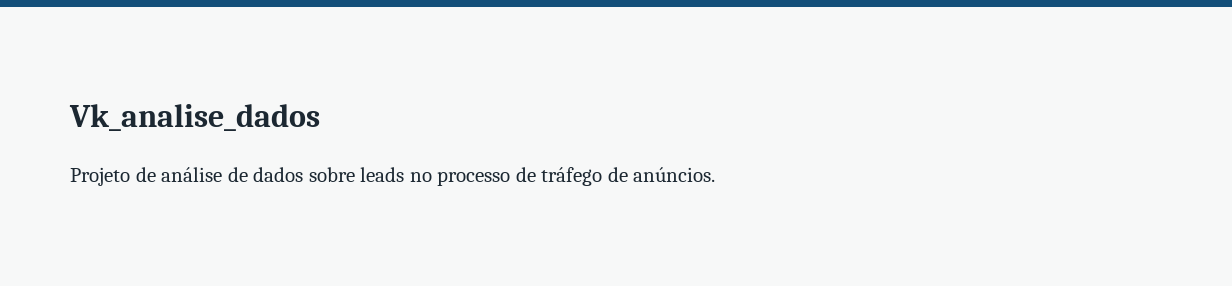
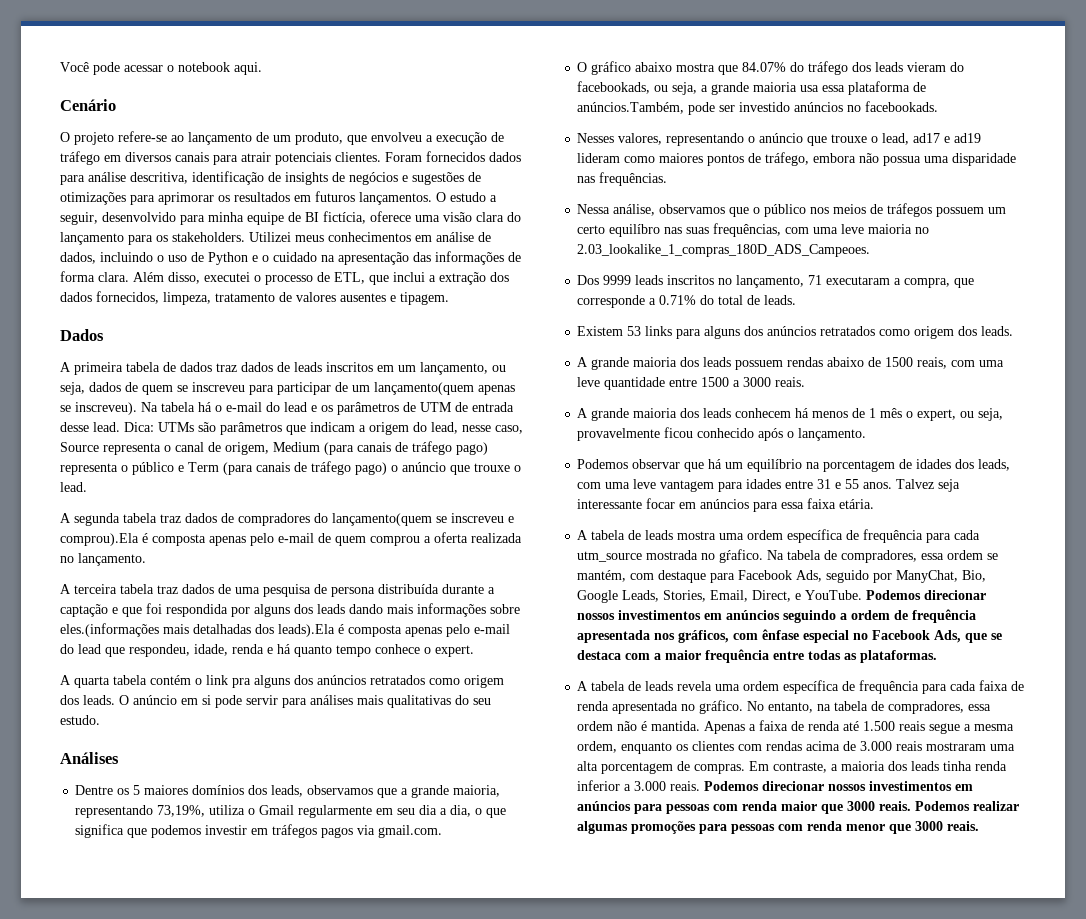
[69,104,320,131] [70,167,716,186] Vk_analise_dados // Projeto de análise de dados sobre leads no processo de tráfego de anúncios. -> [60,62,262,75] [60,99,116,111] [60,131,504,145] [60,151,521,165] [60,171,481,185] [60,191,497,205] [60,211,521,225] [60,232,491,245] [60,251,521,265] [60,271,509,285] [60,291,449,305] [60,329,104,341] [60,362,506,375] [60,382,515,395] [60,402,514,415] [60,422,523,435] [60,441,488,455] [60,461,521,475] [60,482,87,492] [60,513,514,526] [60,532,522,546] [60,553,146,566] [60,584,495,597] [60,603,520,617] [60,623,510,637] [60,644,474,657] [60,675,504,688] [60,695,491,708] [60,715,100,725] [60,752,119,764] [75,785,501,798] [75,805,507,818] [75,824,443,838] [577,61,965,75] [577,81,927,95] [577,101,939,115] [577,133,982,146] [577,152,1017,166] [577,172,668,186] [577,203,1007,217] [577,223,930,237] [577,244,871,257] [577,275,975,288] [577,295,797,308] [577,326,1014,339] [577,357,1005,370] [577,377,806,390] [577,408,1004,421] [577,427,867,441] [577,459,1011,472] [577,479,961,492] [577,498,875,512] [577,529,981,543] [577,549,999,563] [577,570,987,583] [577,590,987,603] [577,609,977,623] [577,629,1003,643] [577,649,938,663] [577,680,1025,694] [577,700,992,714] [577,720,1015,734] [577,741,1016,754] [577,761,1008,774] [577,780,974,791] [577,801,1020,814] [577,821,980,834] Você pode acessar o notebook aqui. // Cenário // O projeto refere-se ao lançamento de um produto, que envolveu a execução de tráfego em diversos canais para atrair potenciais clientes. Foram fornecidos dados para análise descritiva, identificação de insights de negócios e sugestões de otimizações para aprimorar os resultados em futuros lançamentos. O estudo a seguir, desenvolvido para minha equipe de BI fictícia, oferece uma visão clara do lançamento para os stakeholders. Utilizei meus conhecimentos em análise de dados, incluindo o uso de Python e o cuidado na apresentação das informações de forma clara. Além disso, executei o processo de ETL, que inclui a extração dos dados fornecidos, limpeza, tratamento de valores ausentes e tipagem. // Dados // A primeira tabela de dados traz dados de leads inscritos em um lançamento, ou seja, dados de quem se inscreveu para participar de um lançamento(quem apenas se inscreveu). Na tabela há o e-mail do lead e os parâmetros de UTM de entrada desse lead. Dica: UTMs são parâmetros que indicam a origem do lead, nesse caso, Source representa o canal de origem, Medium (para canais de tráfego pago) representa o público e Term (para canais de tráfego pago) o anúncio que trouxe o lead. // A segunda tabela traz dados de compradores do lançamento(quem se inscreveu e comprou).Ela é composta apenas pelo e-mail de quem comprou a oferta realizada no lançamento. // A terceira tabela traz dados de uma pesquisa de persona distribuída durante a captação e que foi respondida por alguns dos leads dando mais informações sobre eles.(informações mais detalhadas dos leads).Ela é composta apenas pelo e-mail do lead que respondeu, idade, renda e há quanto tempo conhece o expert. // A quarta tabela contém o link pra alguns dos anúncios retratados como origem dos leads. O anúncio em si pode servir para análises mais qualitativas do seu estudo. // Análises // Dentre os 5 maiores domínios dos leads, observamos que a grande maioria, representando 73,19%, utiliza o Gmail regularmente em seu dia a dia, o que significa que podemos investir em tráfegos pagos via gmail.com. // O gráfico abaixo mostra que 84.07% do tráfego dos leads vieram do facebookads, ou seja, a grande maioria usa essa plataforma de anúncios.Também, pode ser investido anúncios no facebookads. // Nesses valores, representando o anúncio que trouxe o lead, ad17 e ad19 lideram como maiores pontos de tráfego, embora não possua uma disparidade nas frequências. // Nessa análise, observamos que o público nos meios de tráfegos possuem um certo equilíbro nas suas frequências, com uma leve maioria no 2.03_lookalike_1_compras_180D_ADS_Campeoes. // Dos 9999 leads inscritos no lançamento, 71 executaram a compra, que corresponde a 0.71% do total de leads. // Existem 53 links para alguns dos anúncios retratados como origem dos leads. // A grande maioria dos leads possuem rendas abaixo de 1500 reais, com uma leve quantidade entre 1500 a 3000 reais. // A grande maioria dos leads conhecem há menos de 1 mês o expert, ou seja, provavelmente ficou conhecido após o lançamento. // Podemos observar que há um equilíbrio na porcentagem de idades dos leads, com uma leve vantagem para idades entre 31 e 55 anos. Talvez seja interessante focar em anúncios para essa faixa etária. // A tabela de leads mostra uma ordem específica de frequência para cada utm_source mostrada no gŕafico. Na tabela de compradores, essa ordem se mantém, com destaque para Facebook Ads, seguido por ManyChat, Bio, Google Leads, Stories, Email, Direct, e YouTube. Podemos direcionar nossos investimentos em anúncios seguindo a ordem de frequência apresentada nos gráficos, com ênfase especial no Facebook Ads, que se destaca com a maior frequência entre todas as plataformas. // A tabela de leads revela uma ordem específica de frequência para cada faixa de renda apresentada no gráfico. No entanto, na tabela de compradores, essa ordem não é mantida. Apenas a faixa de renda até 1.500 reais segue a mesma ordem, enquanto os clientes com rendas acima de 3.000 reais mostraram uma alta porcentagem de compras. Em contraste, a maioria dos leads tinha renda inferior a 3.000 reais. Podemos direcionar nossos investimentos em anúncios para pessoas com renda maior que 3000 reais. Podemos realizar algumas promoções para pessoas com renda menor que 3000 reais.

